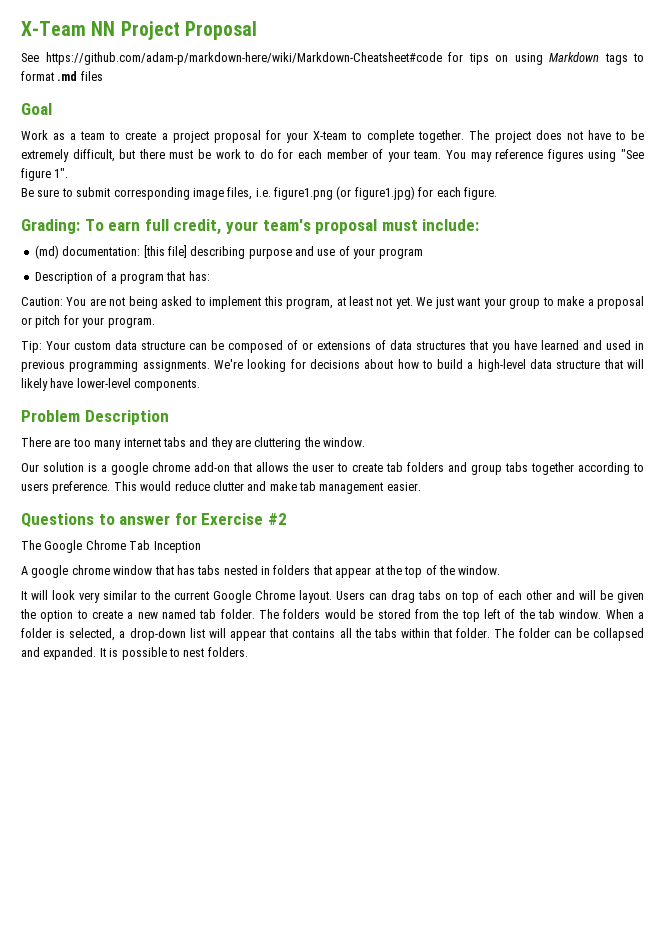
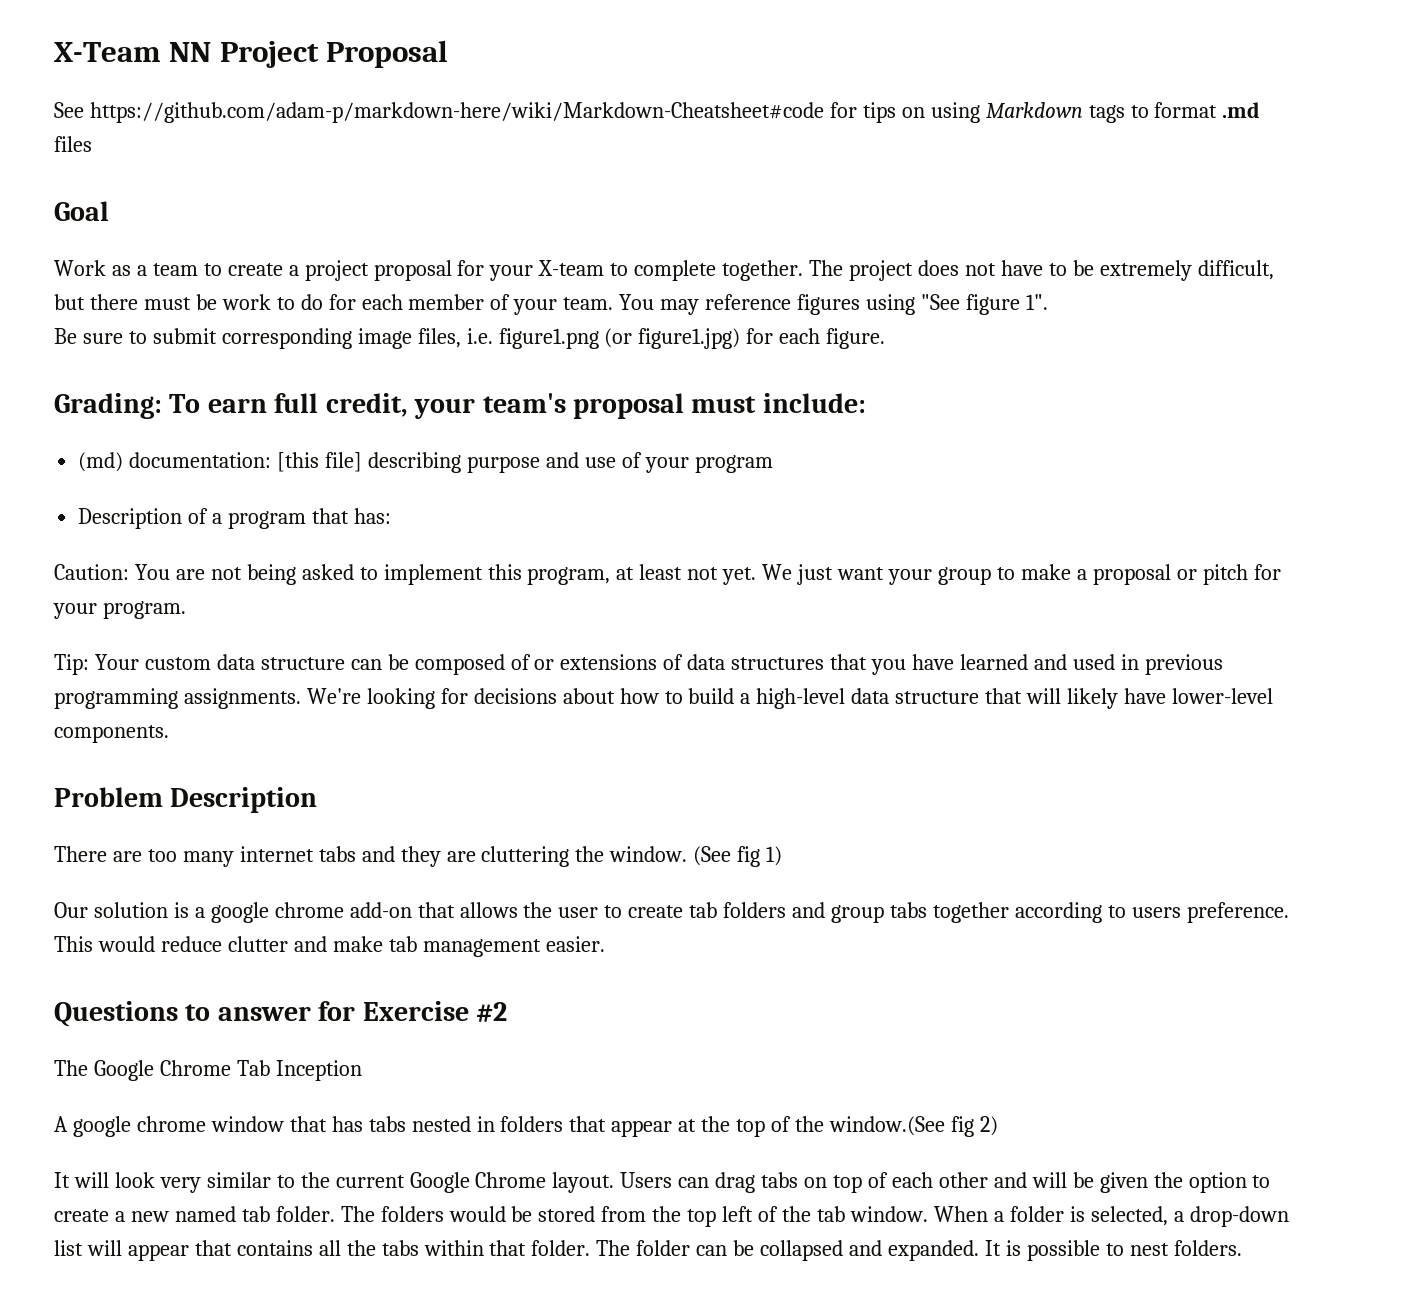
(366, 442) none -> [693,846,783,867] (See fig 1)
[458,565,501,575] window. -> [828,1116,998,1137] window.(See fig 2)

